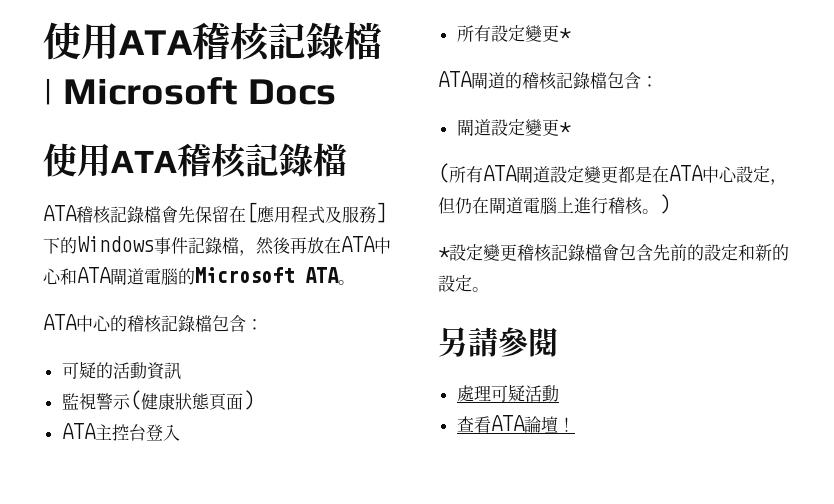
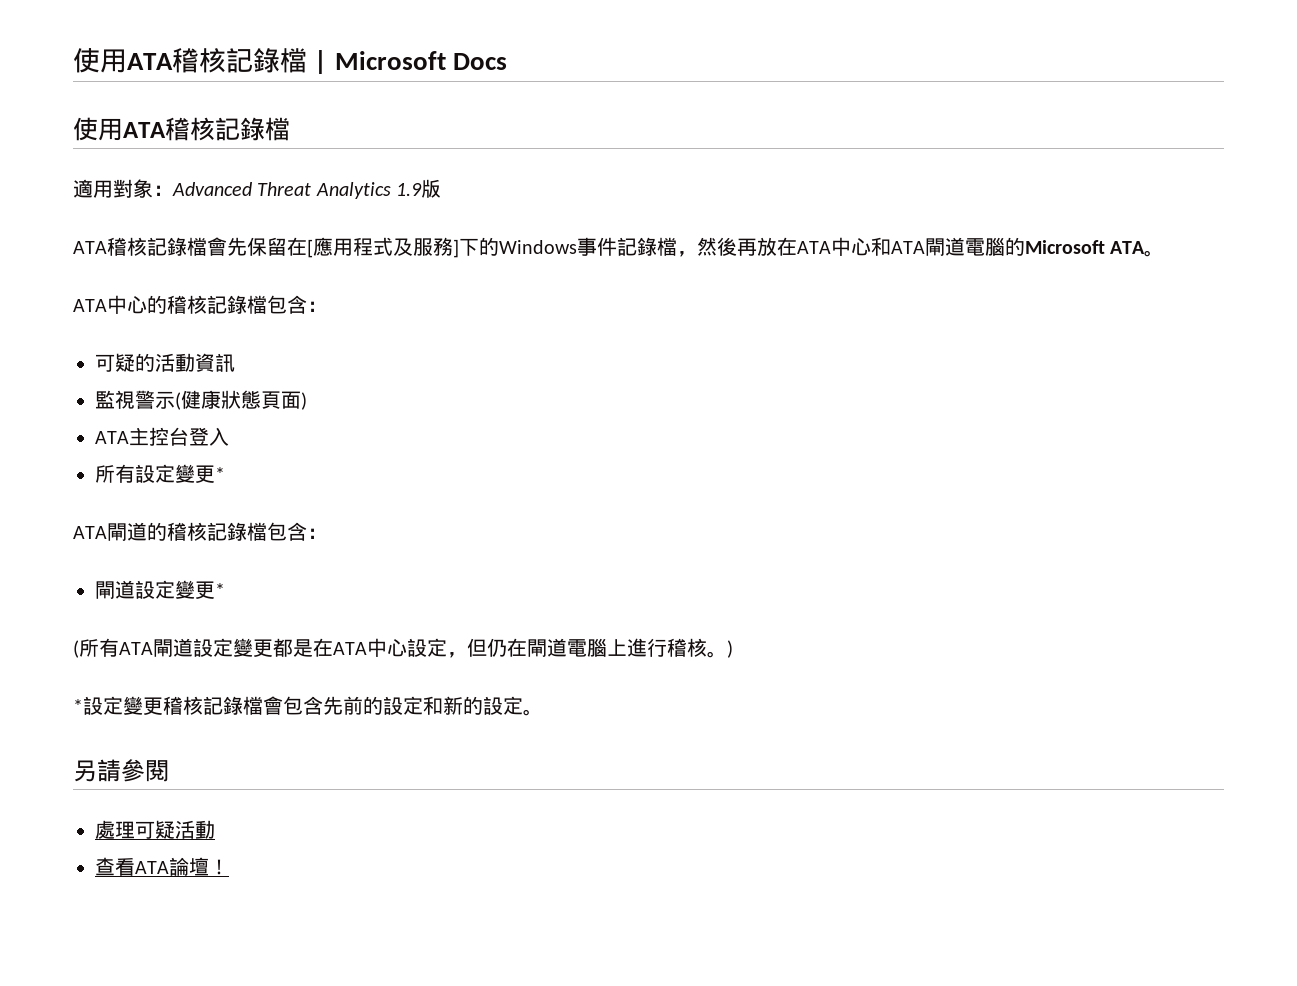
(347, 160) none -> [73,179,442,199] // 適用對象：Advanced Threat Analytics 1.9版

